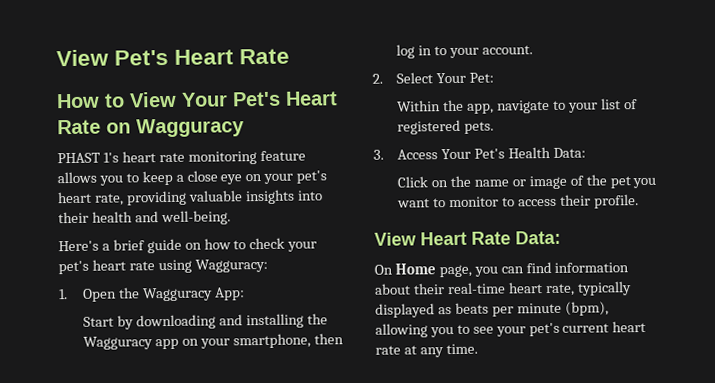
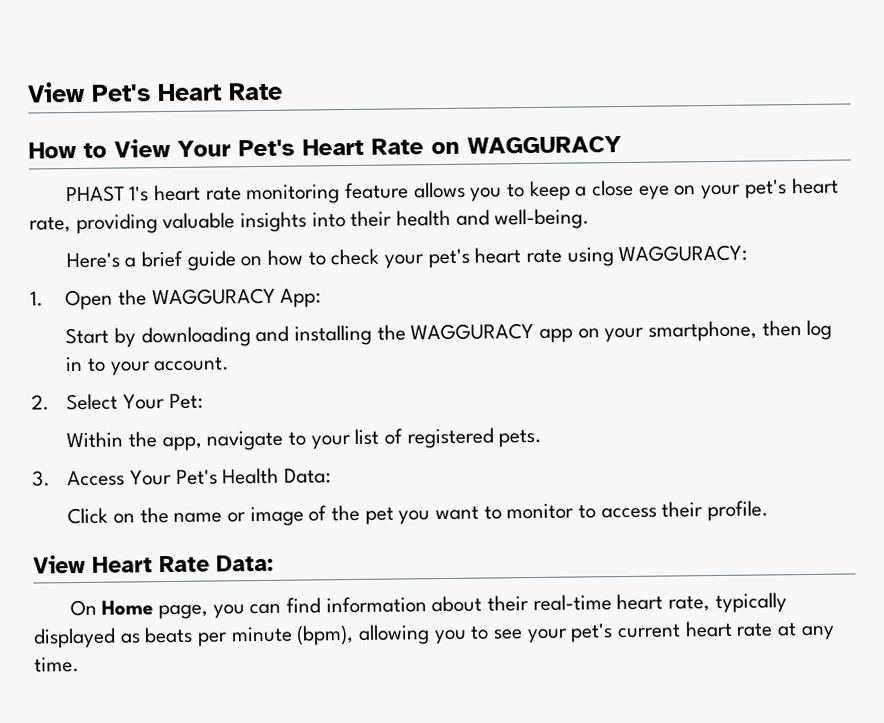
[136,118,245,138] Wagguracy -> [467,136,622,154] WAGGURACY
[194,258,268,273] Wagguracy: -> [618,244,748,263] WAGGURACY:
[143,287,214,302] Wagguracy -> [151,287,276,306] WAGGURACY
[83,336,154,350] Wagguracy -> [410,322,535,341] WAGGURACY

